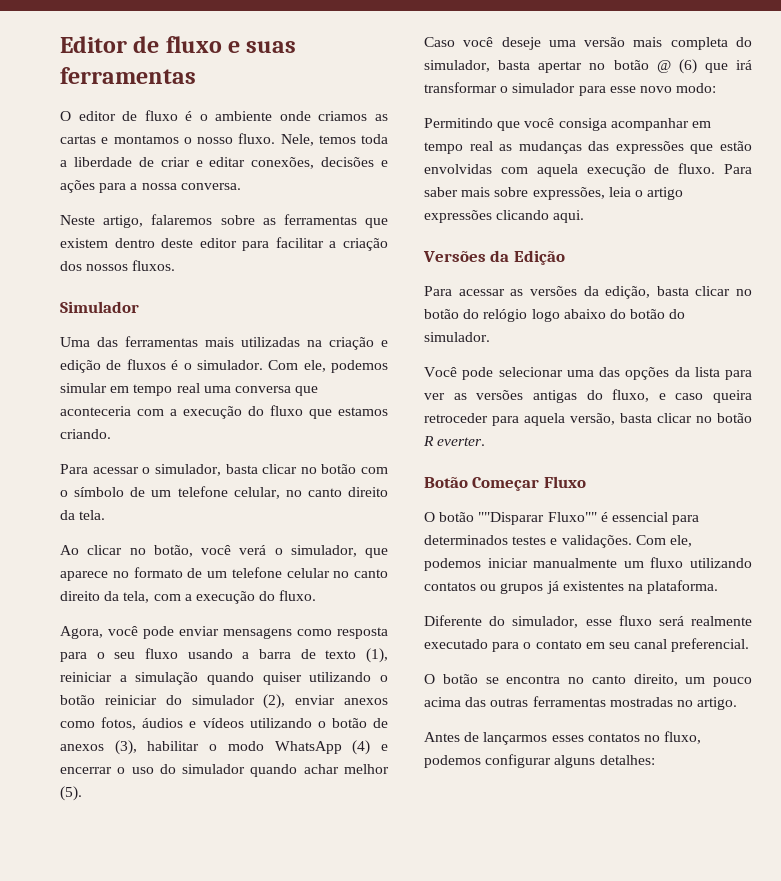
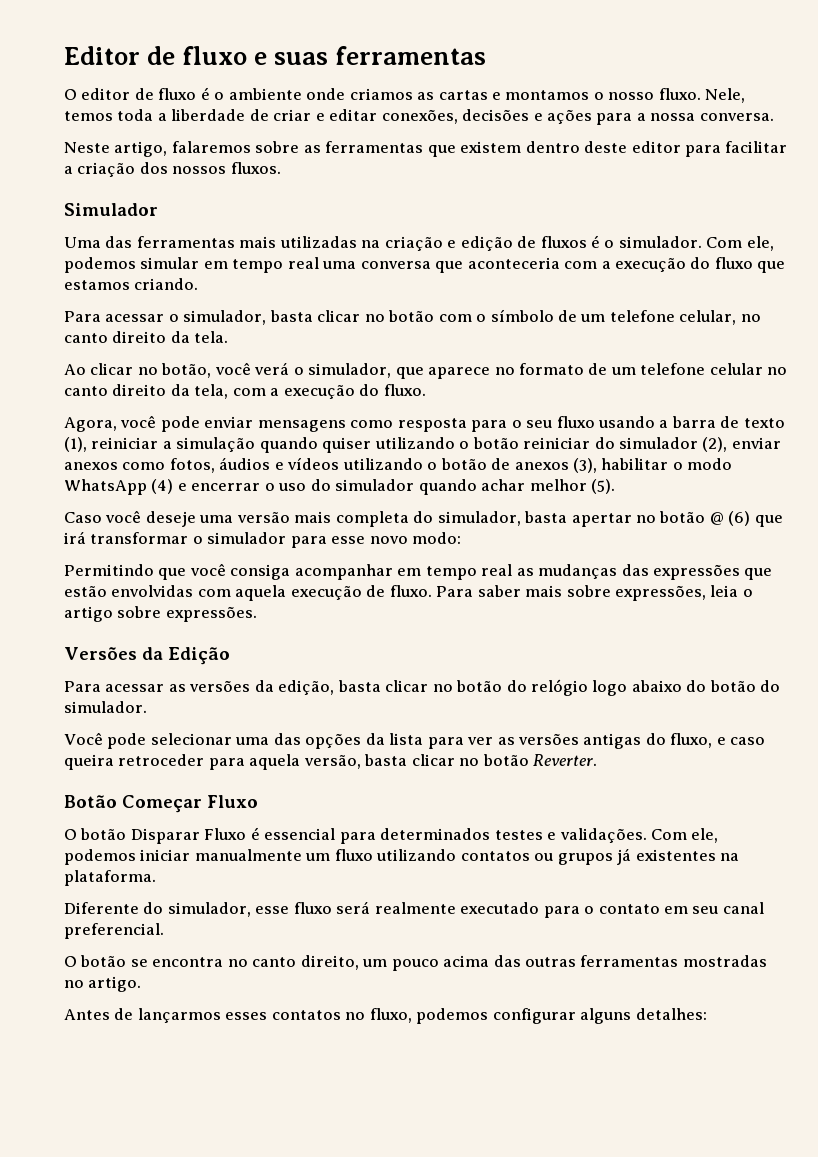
[424,210,585,223] expressões clicando aqui. -> [117,606,257,622] sobre expressões.
[423,436,486,446] R everter. -> [533,754,598,766] Reverter.
[478,512,597,525] ""Disparar Fluxo"" -> [130,828,247,844] Disparar Fluxo

